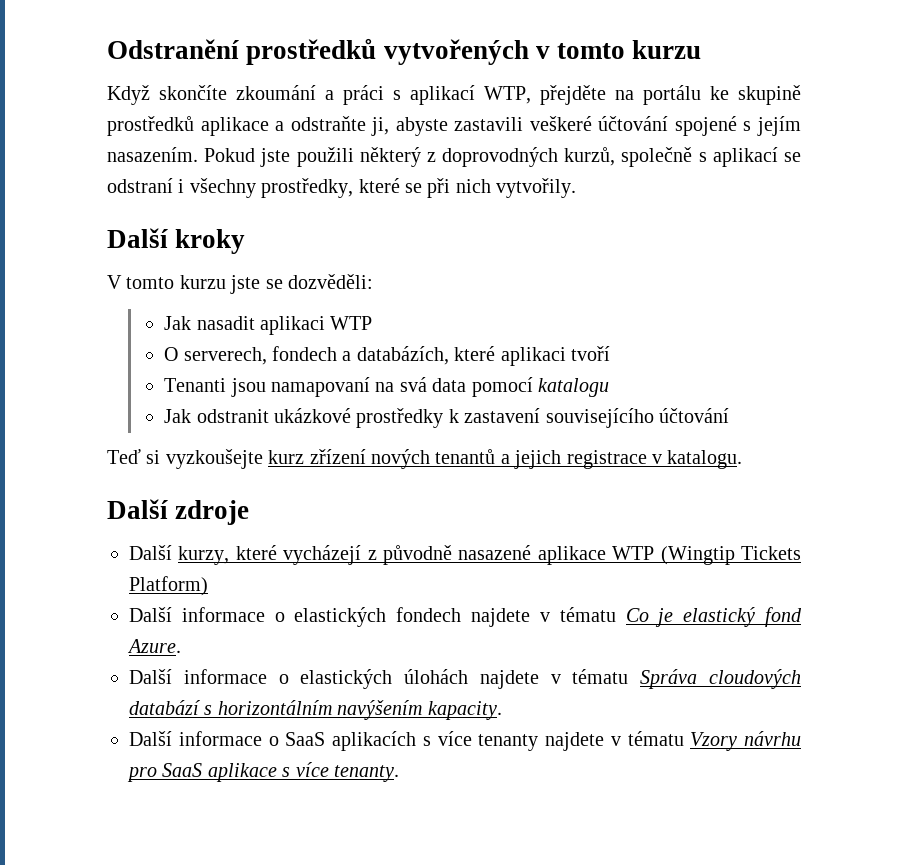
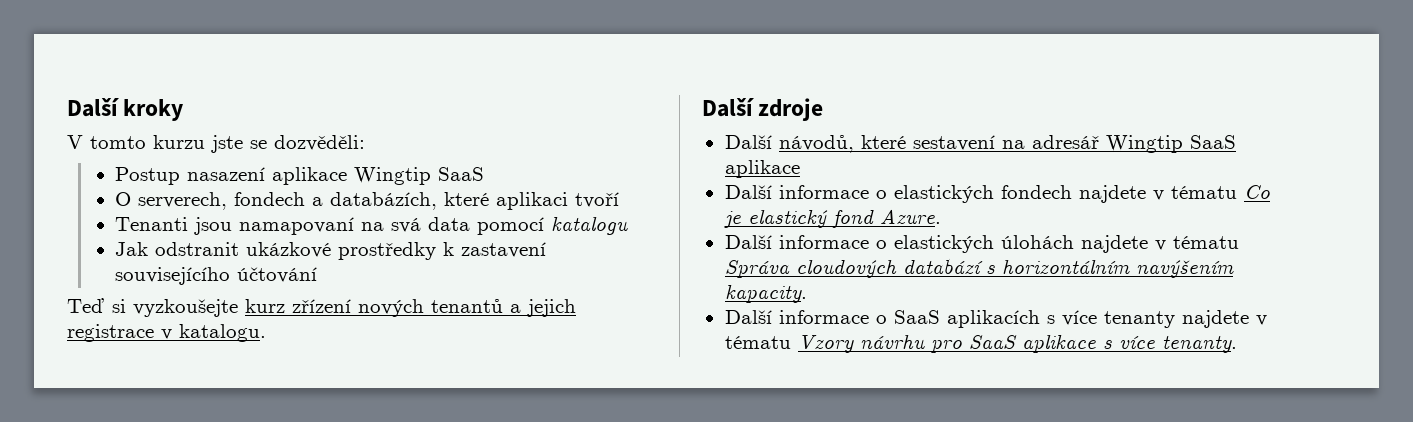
[107,38,702,65] [107,85,801,105] [107,116,801,136] [107,147,801,167] [107,178,577,198] Odstranění prostředků vytvořených v tomto kurzu // Když skončíte zkoumání a práci s aplikací WTP, přejděte na portálu ke skupině prostředků aplikace a odstraňte ji, abyste zastavili veškeré účtování spojené s jejím nasazením. Pokud jste použili některý z doprovodných kurzů, společně s aplikací se odstraní i všechny prostředky, které se při nich vytvořily. // -> (67, 107) none
[164,316,373,335] Jak nasadit aplikaci WTP -> [115,167,485,185] Postup nasazení aplikace Wingtip SaaS
[178,545,801,565] [129,576,208,596] kurzy, které vycházejí z původně nasazené aplikace WTP (Wingtip Tickets Platform) -> [778,135,1236,153] [724,160,800,178] návodů, které sestavení na adresář Wingtip SaaS aplikace

